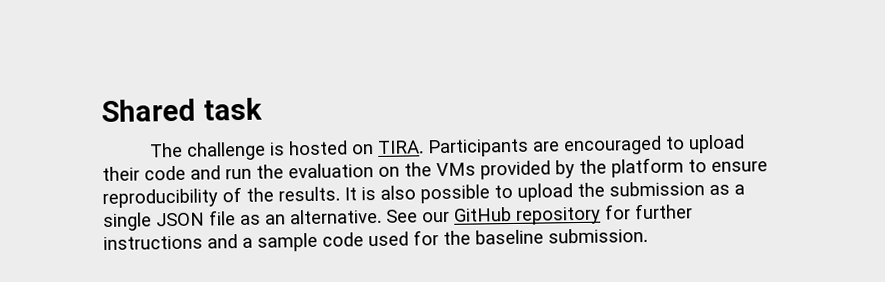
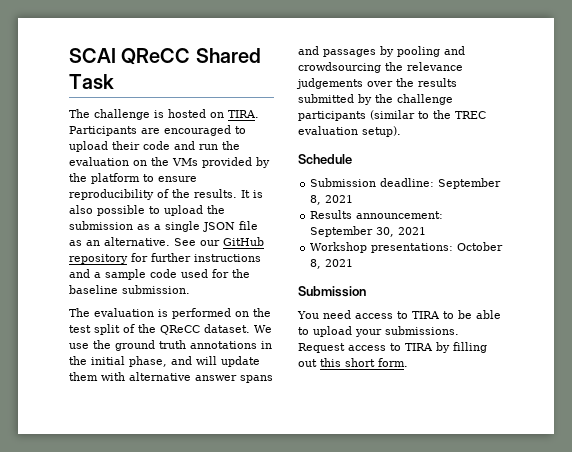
[101,97,263,123] Shared task -> [69,48,261,65] [69,74,114,89] SCAI QReCC Shared Task
(648, 235) none -> [69,308,271,319] [69,324,272,335] [69,340,272,351] [69,356,260,367] [69,372,273,383] [298,46,465,57] [298,62,463,73] [296,78,457,89] [298,94,453,105] [298,110,486,121] [298,126,401,137] [298,154,352,164] [310,178,502,189] [310,195,354,205] [310,210,444,219] [310,226,427,237] [310,242,504,253] [310,259,354,269] [298,286,366,297] [297,310,501,319] [298,326,459,337] [298,342,487,353] [298,358,408,367] // The evaluation is performed on the test split of the QReCC dataset. We use the ground truth annotations in the initial phase, and will update them with alternative answer spans and passages by pooling and crowdsourcing the relevance judgements over the results submitted by the challenge participants (similar to the TREC evaluation setup). // Schedule // Submission deadline: September 8, 2021 // Results announcement: September 30, 2021 // Workshop presentations: October 8, 2021 // Submission // You need access to TIRA to be able to upload your submissions. Request access to TIRA by filling out this short form.

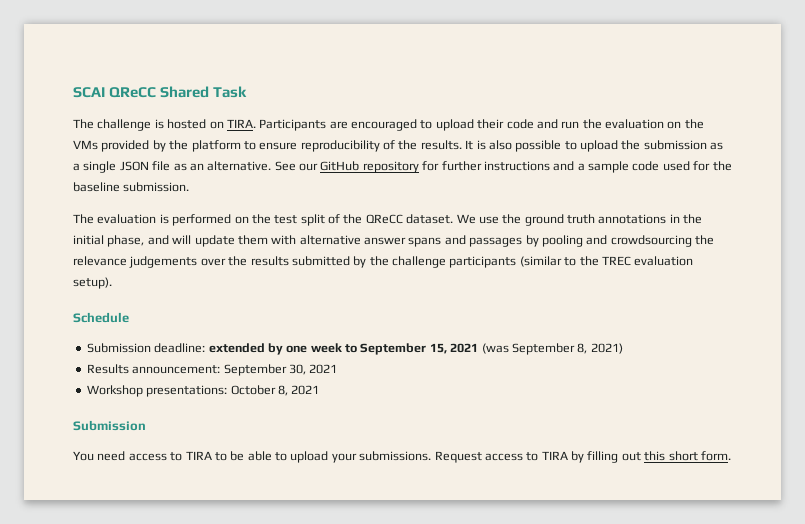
(435, 182) none -> [208,343,509,355] extended by one week to September 15, 2021 (was
[325,195,354,203] 2021 -> [590,343,623,354] 2021)

